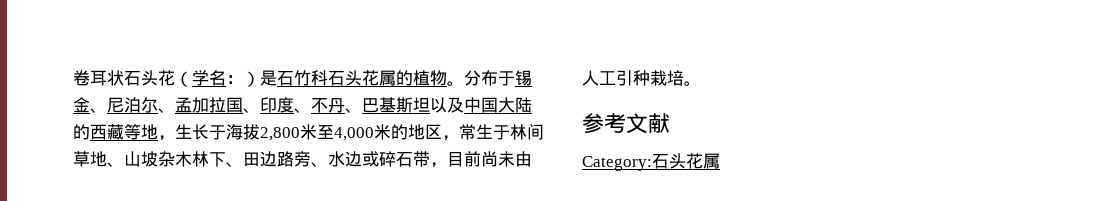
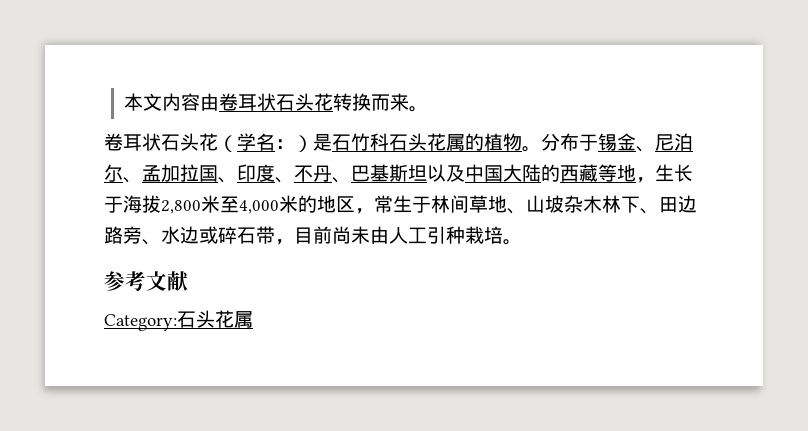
(73, 78) none -> [124,93,429,112] 本文内容由卷耳状石头花转换而来。 //

